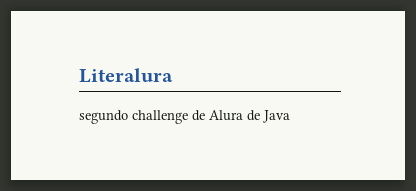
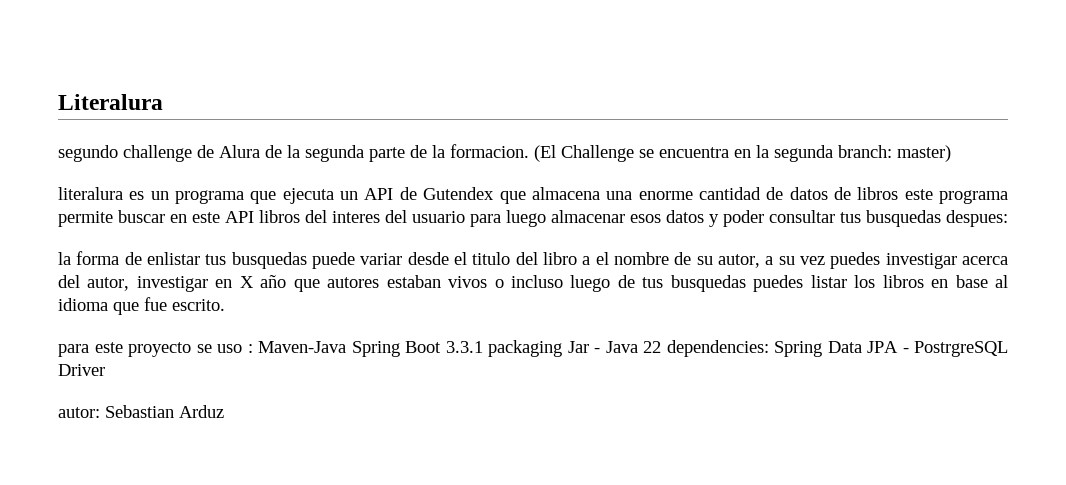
[263,110,290,123] Java -> [287,144,951,162] [58,187,1009,204] [58,210,1008,227] [58,251,1009,269] [58,275,1009,292] [58,297,225,315] [58,340,1008,357] [58,364,105,376] [58,405,224,418] la segunda parte de la formacion. (El Challenge se encuentra en la segunda branch: master) // literalura es un programa que ejecuta un API de Gutendex que almacena una enorme cantidad de datos de libros este programa permite buscar en este API libros del interes del usuario para luego almacenar esos datos y poder consultar tus busquedas despues: // la forma de enlistar tus busquedas puede variar desde el titulo del libro a el nombre de su autor, a su vez puedes investigar acerca del autor, investigar en X año que autores estaban vivos o incluso luego de tus busquedas puedes listar los libros en base al idioma que fue escrito. // para este proyecto se uso : Maven-Java Spring Boot 3.3.1 packaging Jar - Java 22 dependencies: Spring Data JPA - PostrgreSQL Driver // autor: Sebastian Arduz

